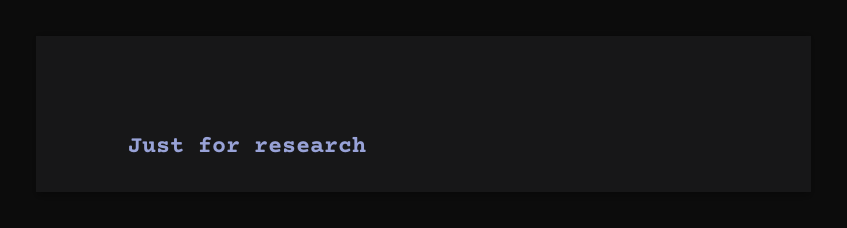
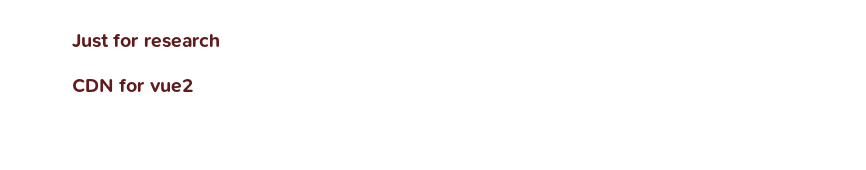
(366, 144) none -> [72,78,193,93] // CDN for vue2

